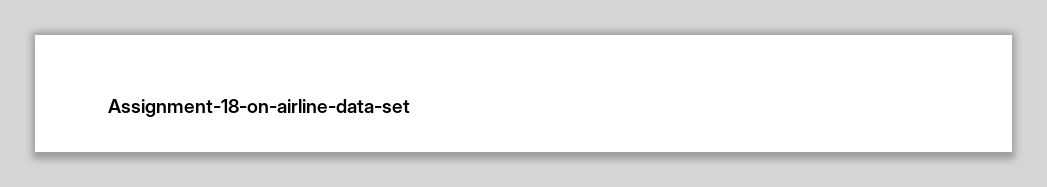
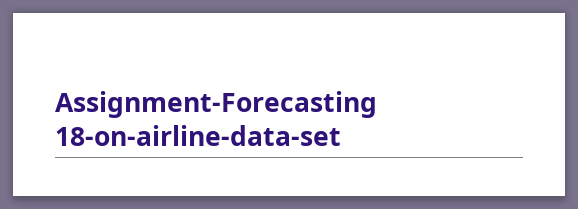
[108,99,410,117] Assignment-18-on-airline-data-set -> [55,91,377,118] [55,125,341,146] Assignment-Forecasting 18-on-airline-data-set

